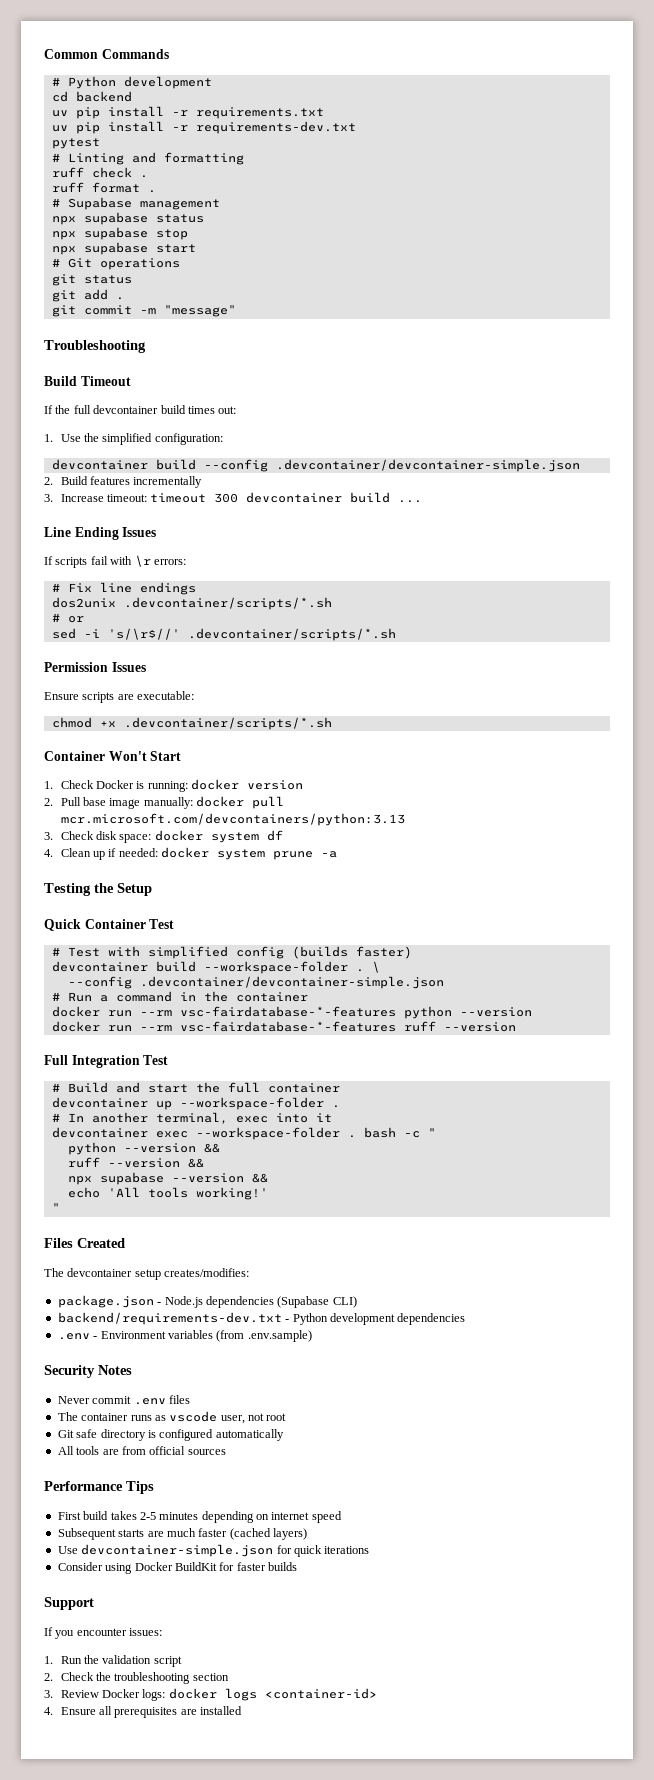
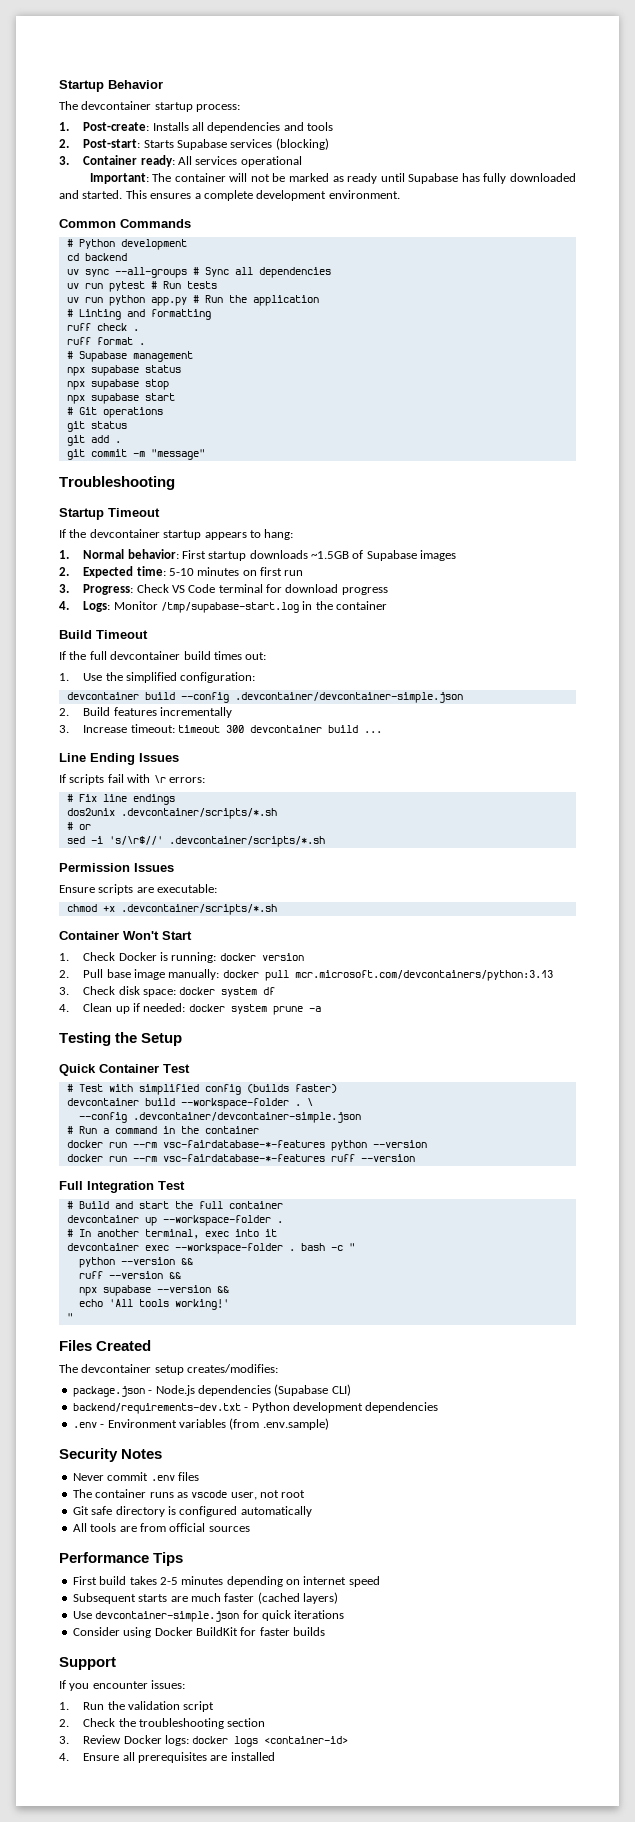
(44, 54) none -> [59,80,163,92] [59,101,241,112] [59,122,334,133] [59,138,329,150] [59,155,302,167] [89,173,576,184] [59,190,400,201] Startup Behavior // The devcontainer startup process: // 1. Post-create: Installs all dependencies and tools // 2. Post-start: Starts Supabase services (blocking) // 3. Container ready: All services operational // Important: The container will not be marked as ready until Supabase has fully downloaded and started. This ensures a complete development environment. //
[75,106,324,119] [51,121,356,134] [51,138,100,149] pip install -r requirements.txt // uv pip install -r requirements-dev.txt // pytest -> [84,267,331,278] [66,281,217,292] [66,295,319,306] sync --all-groups # Sync all dependencies // uv run pytest # Run tests // uv run python app.py # Run the application
(146, 346) none -> [59,508,160,520] [59,529,294,540] [59,549,457,561] [59,566,304,578] [59,584,388,595] [59,601,388,613] // Startup Timeout // If the devcontainer startup appears to hang: // 1. Normal behavior: First startup downloads ~1.5GB of Supabase images // 2. Expected time: 5-10 minutes on first run // 3. Progress: Check VS Code terminal for download progress // 4. Logs: Monitor /tmp/supabase-start.log in the container

